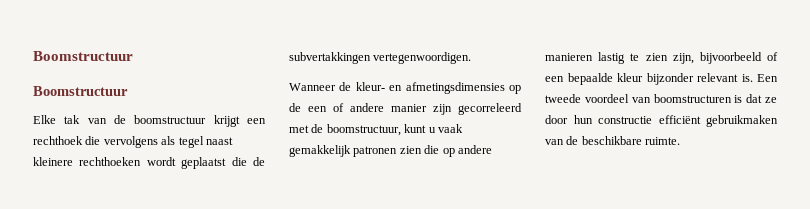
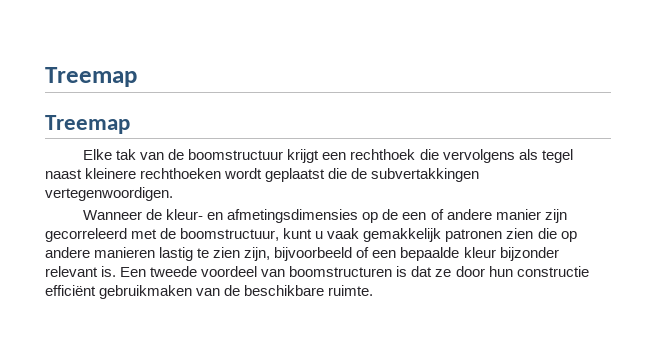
[33,51,133,61] [33,86,128,96] Boomstructuur // Boomstructuur -> [45,67,137,87] [45,115,130,134] Treemap // Treemap

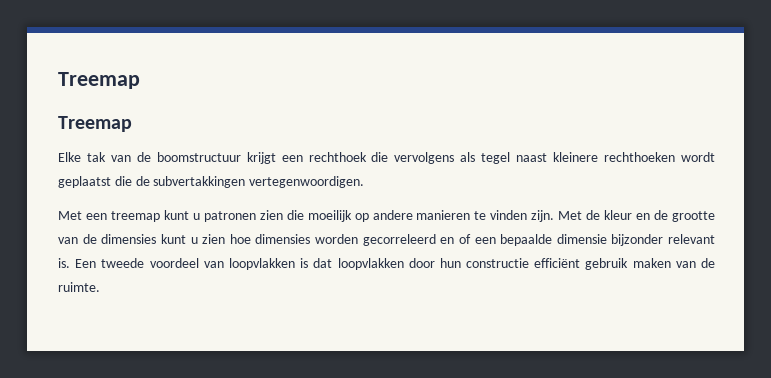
[83,209,567,223] [45,228,442,242] Wanneer de kleur- en afmetingsdimensies op de een of andere manier zijn gecorreleerd met de boomstructuur, kunt u vaak gemakkelijk -> [58,210,200,222] Met een treemap kunt u
(557, 233) none -> [307,210,352,222] moeilijk
[159,247,353,261] lastig te zien zijn, bijvoorbeeld -> [474,210,716,222] [58,234,455,246] te vinden zijn. Met de kleur en de grootte van de dimensies kunt u zien hoe dimensies worden gecorreleerd en
[463,247,496,258] kleur -> [556,234,607,244] dimensie
[289,266,393,277] boomstructuren -> [228,258,295,270] loopvlakken
[435,269,452,277] ze -> [337,258,404,270] loopvlakken
[99,285,325,299] gebruikmaken van de beschikbare -> [585,258,715,270] gebruik maken van de

